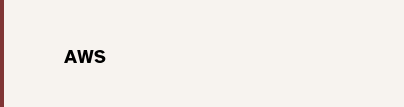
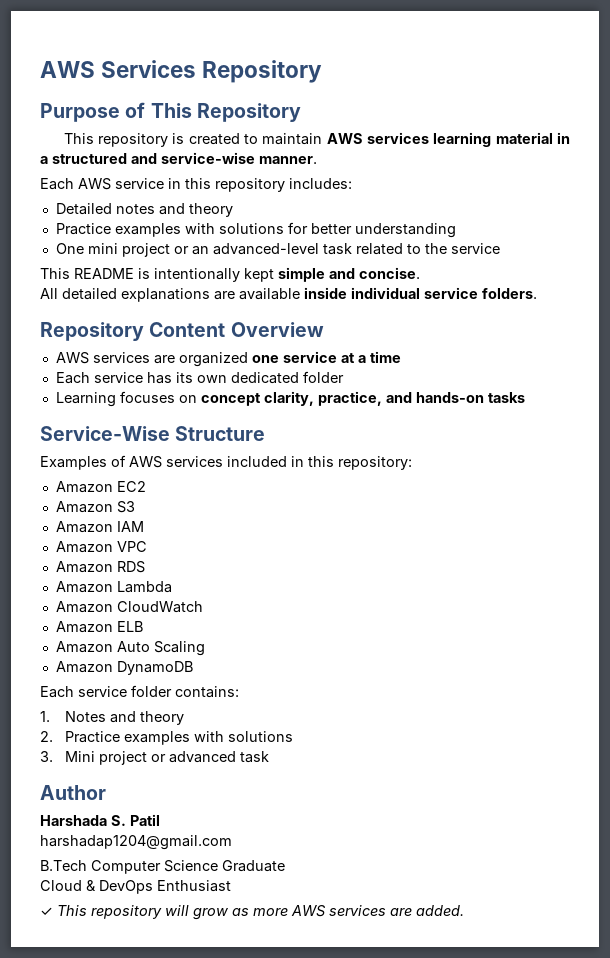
[64,50,106,63] AWS -> [40,60,323,83] [40,102,301,122] [63,132,570,147] [40,152,317,164] [40,178,352,192] [55,203,233,217] [55,222,456,238] [55,243,500,257] [40,267,420,282] [40,287,537,302] [40,322,324,341] [55,351,401,367] [55,371,344,384] [55,391,525,407] [40,426,266,441] [40,455,412,470] [55,481,146,493] [55,501,135,513] [55,521,144,533] [55,541,147,553] [55,561,145,573] [55,581,172,593] [55,601,203,613] [55,621,143,633] [55,641,205,656] [55,661,193,675] [40,685,239,698] [40,711,185,725] [40,731,294,745] [40,751,270,765] [40,785,106,800] [40,814,160,826] [40,835,232,850] [40,860,285,874] [40,880,231,894] [40,905,464,920] AWS Services Repository // Purpose of This Repository // This repository is created to maintain AWS services learning material in a structured and service-wise manner. // Each AWS service in this repository includes: // Detailed notes and theory // Practice examples with solutions for better understanding // One mini project or an advanced-level task related to the service // This README is intentionally kept simple and concise. // All detailed explanations are available inside individual service folders. // Repository Content Overview // AWS services are organized one service at a time // Each service has its own dedicated folder // Learning focuses on concept clarity, practice, and hands-on tasks // Service-Wise Structure // Examples of AWS services included in this repository: // Amazon EC2 // Amazon S3 // Amazon IAM // Amazon VPC // Amazon RDS // Amazon Lambda // Amazon CloudWatch // Amazon ELB // Amazon Auto Scaling // Amazon DynamoDB // Each service folder contains: // 1. Notes and theory // 2. Practice examples with solutions // 3. Mini project or advanced task // Author // Harshada S. Patil // harshadap1204@gmail.com // B.Tech Computer Science Graduate // Cloud & DevOps Enthusiast // ✓ This repository will grow as more AWS services are added.

